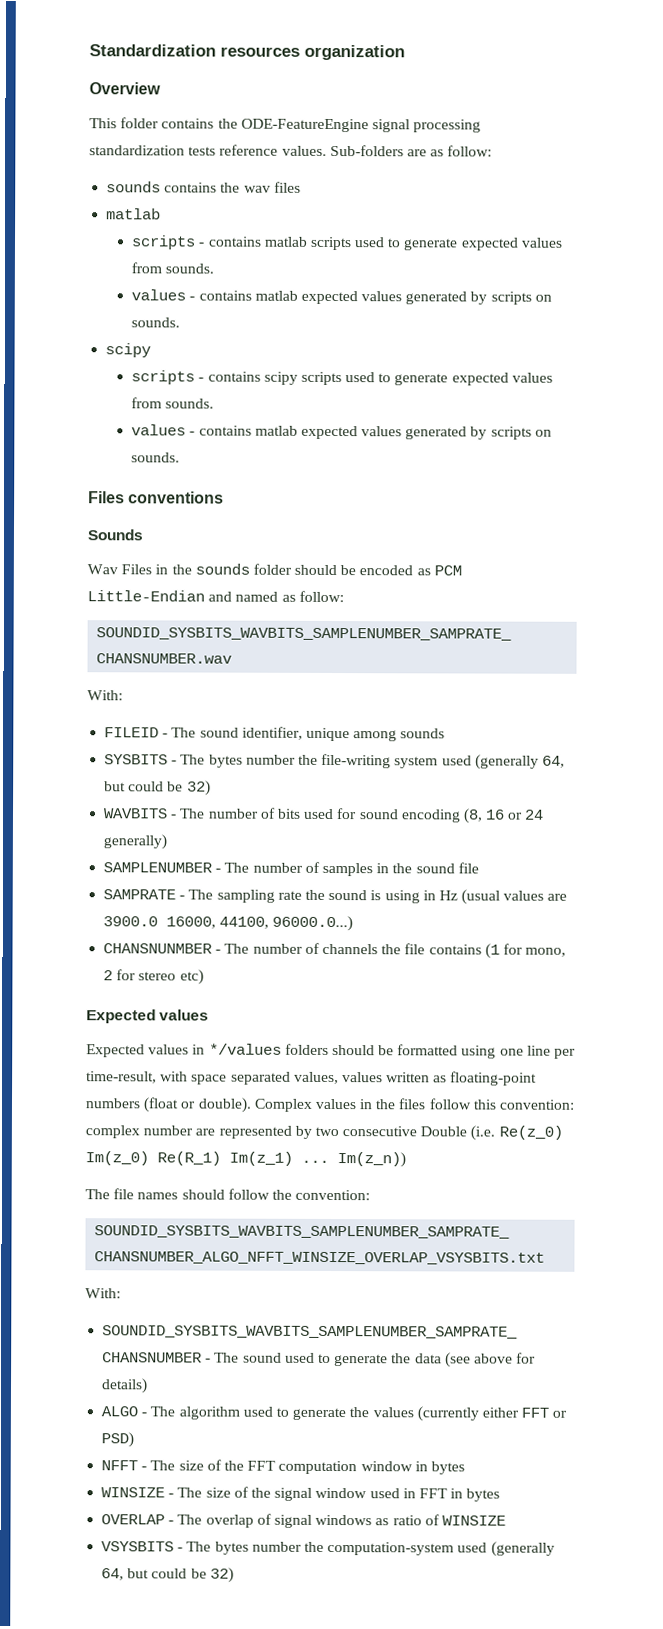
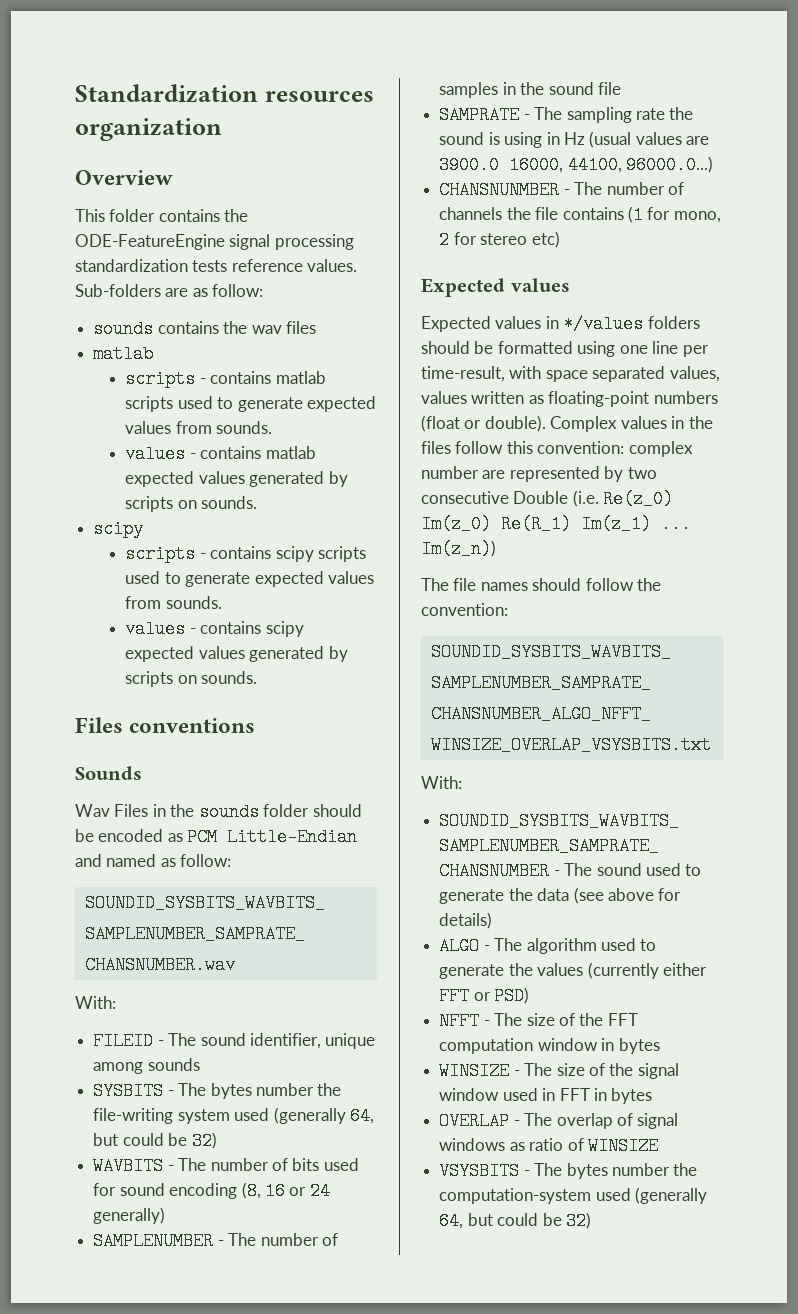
[254,425,298,436] matlab -> [265,621,304,637] scipy

